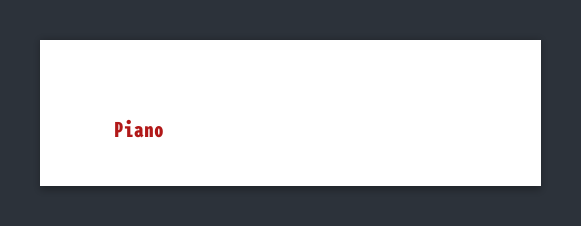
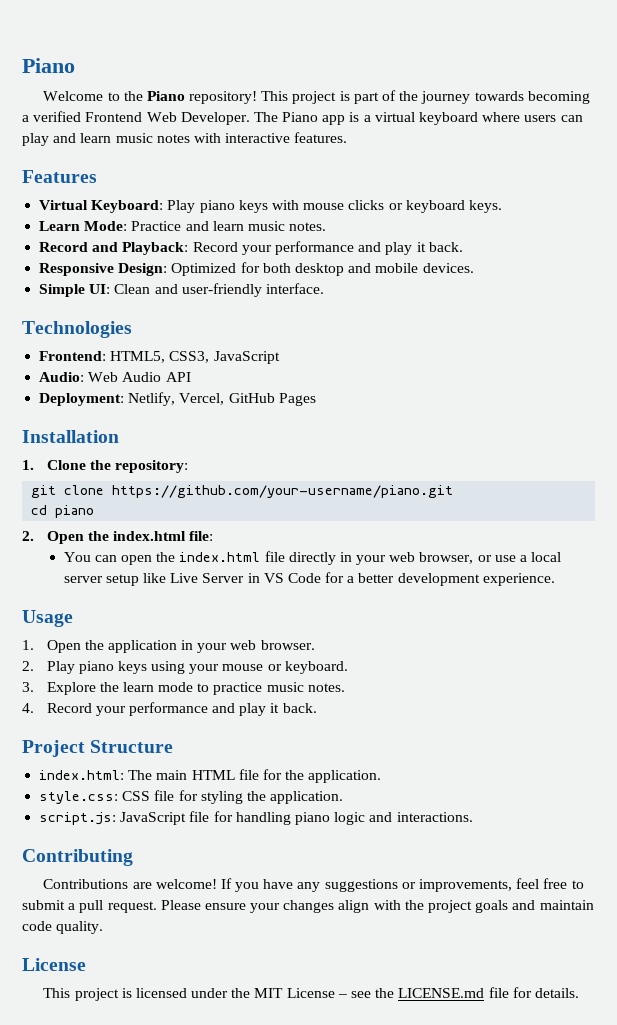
[114,119,164,138] Piano -> [22,58,75,73] [43,90,590,104] [22,111,583,125] [22,132,348,146] [22,170,97,183] [39,200,502,213] [39,221,327,231] [39,241,463,255] [39,262,474,276] [39,283,324,297] [22,321,132,338] [39,351,280,364] [39,372,191,382] [39,392,316,406] [22,430,119,443] [22,460,188,473] [31,485,454,498] [31,505,95,518] [22,531,214,544] [63,551,562,565] [63,572,555,586] [22,610,73,627] [22,640,315,653] [22,661,348,674] [22,682,345,695] [22,702,317,716] [22,740,174,757] [39,769,382,783] [39,790,344,804] [39,811,473,825] [22,849,133,866] [43,878,584,892] [22,900,594,913] [22,921,104,934] [22,958,86,971] [43,987,579,1001] Piano // Welcome to the Piano repository! This project is part of the journey towards becoming a verified Frontend Web Developer. The Piano app is a virtual keyboard where users can play and learn music notes with interactive features. // Features // Virtual Keyboard: Play piano keys with mouse clicks or keyboard keys. // Learn Mode: Practice and learn music notes. // Record and Playback: Record your performance and play it back. // Responsive Design: Optimized for both desktop and mobile devices. // Simple UI: Clean and user-friendly interface. // Technologies // Frontend: HTML5, CSS3, JavaScript // Audio: Web Audio API // Deployment: Netlify, Vercel, GitHub Pages // Installation // 1. Clone the repository: // git clone https://github.com/your-username/piano.git // cd piano // 2. Open the index.html file: // You can open the index.html file directly in your web browser, or use a local server setup like Live Server in VS Code for a better development experience. // Usage // 1. Open the application in your web browser. // 2. Play piano keys using your mouse or keyboard. // 3. Explore the learn mode to practice music notes. // 4. Record your performance and play it back. // Project Structure // index.html: The main HTML file for the application. // style.css: CSS file for styling the application. // script.js: JavaScript file for handling piano logic and interactions. // Contributing // Contributions are welcome! If you have any suggestions or improvements, feel free to submit a pull request. Please ensure your changes align with the project goals and maintain code quality. // License // This project is licensed under the MIT License – see the LICENSE.md file for details.

